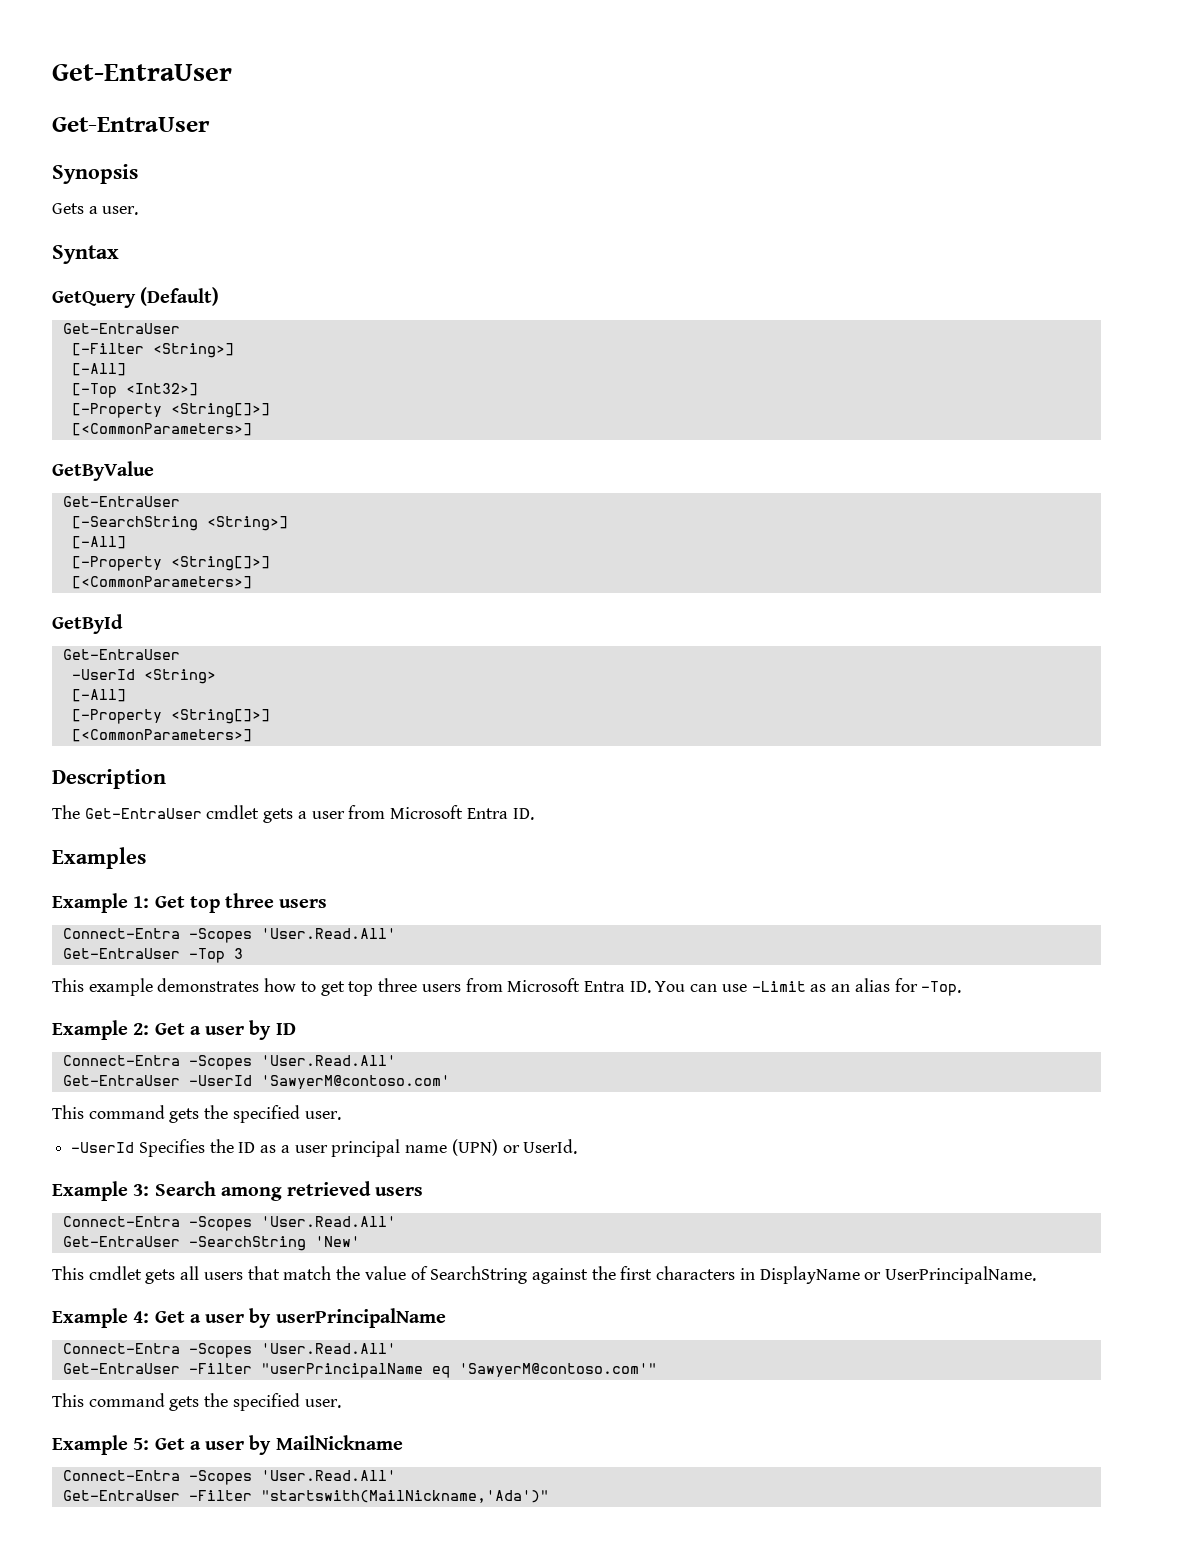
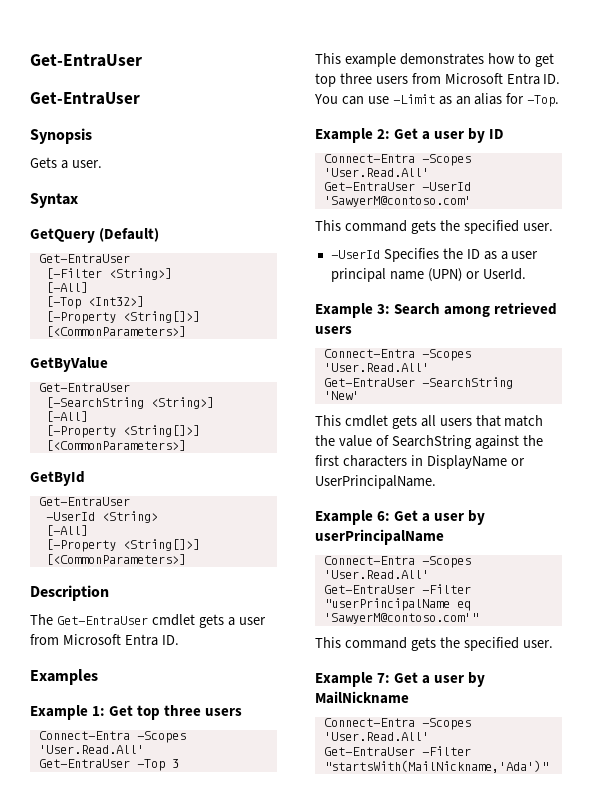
[133,1311,150,1323] 4: -> [377,511,391,521] 6:
[133,1438,150,1450] 5: -> [377,673,391,683] 7:
[260,1490,549,1503] "startswith(MailNickname,'Ada')" -> [323,760,548,773] "startsWith(MailNickname,'Ada')"

